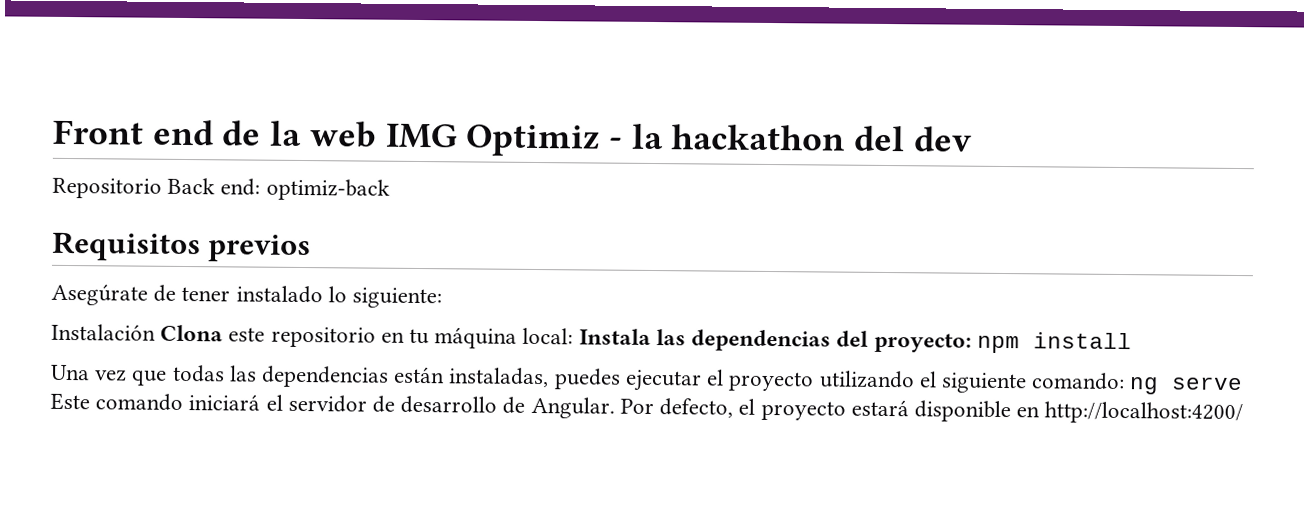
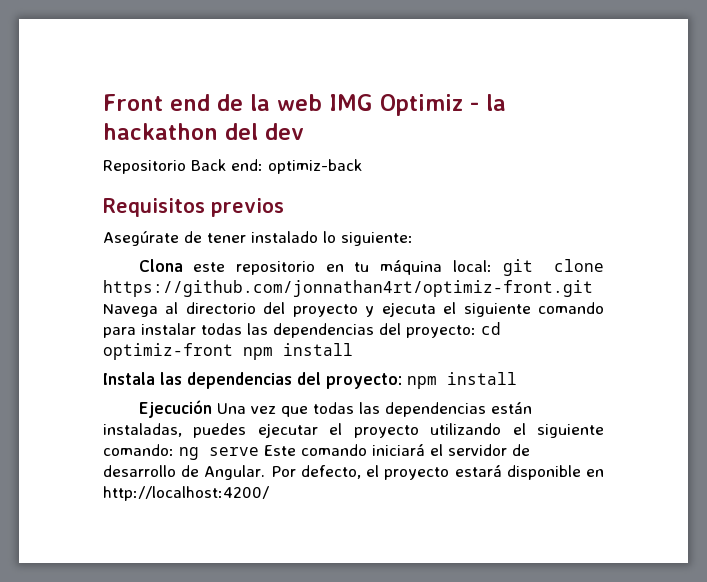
[51,323,156,341] Instalación -> (413, 239) none
(574, 336) none -> [502,259,605,276] [103,280,593,297] [103,302,604,317] [103,322,501,338] [103,343,353,360] git clone https://github.com/jonnathan4rt/optimiz-front.git Navega al directorio del proyecto y ejecuta el siguiente comando para instalar todas las dependencias del proyecto: cd optimiz-front npm install //
(1132, 341) none -> [138,400,212,418] Ejecución

